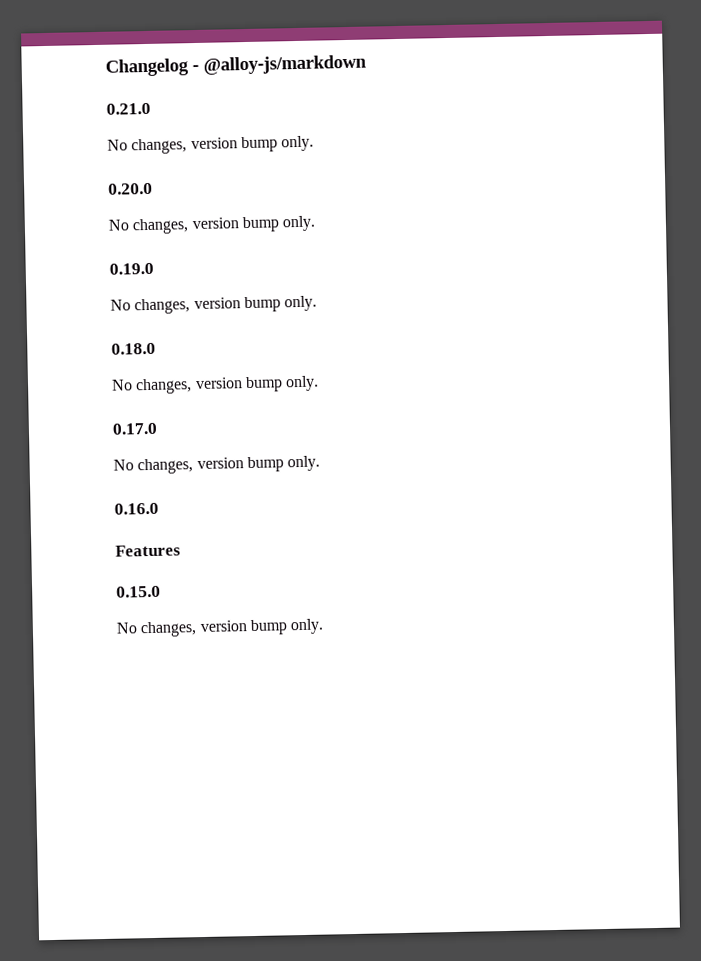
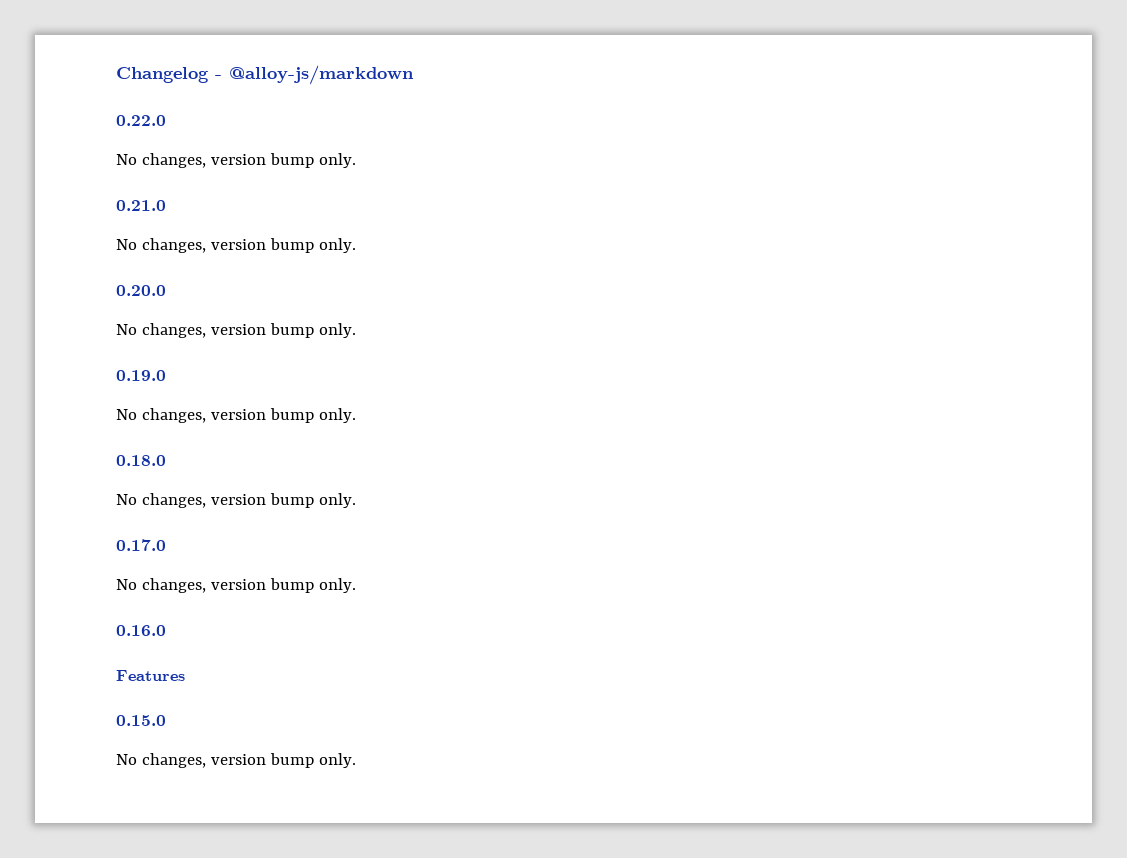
(367, 64) none -> [116,115,166,126] [116,153,356,168] // 0.22.0 // No changes, version bump only.

